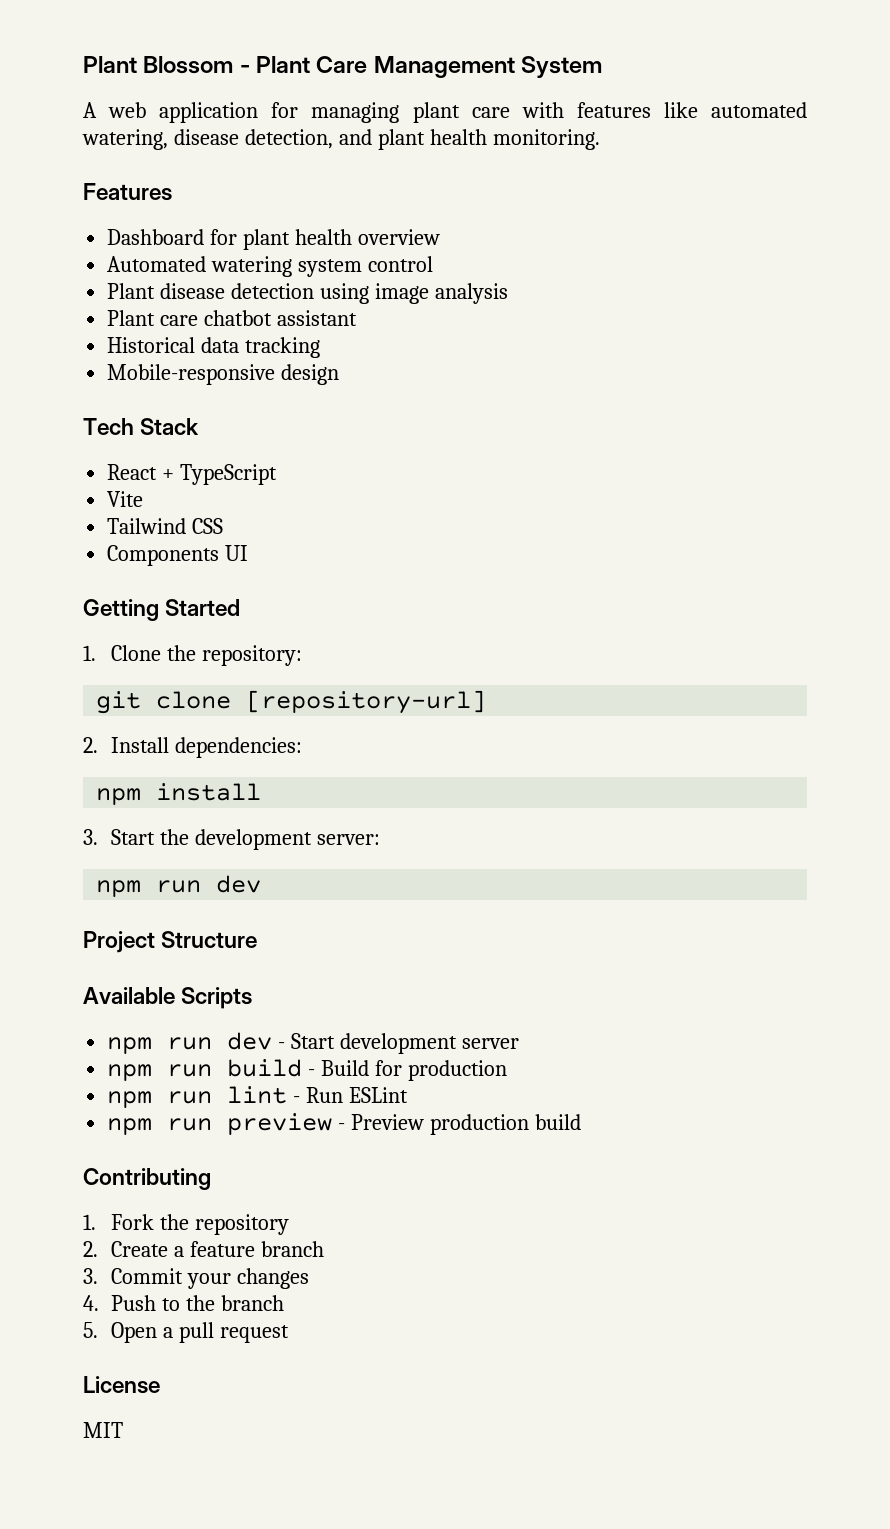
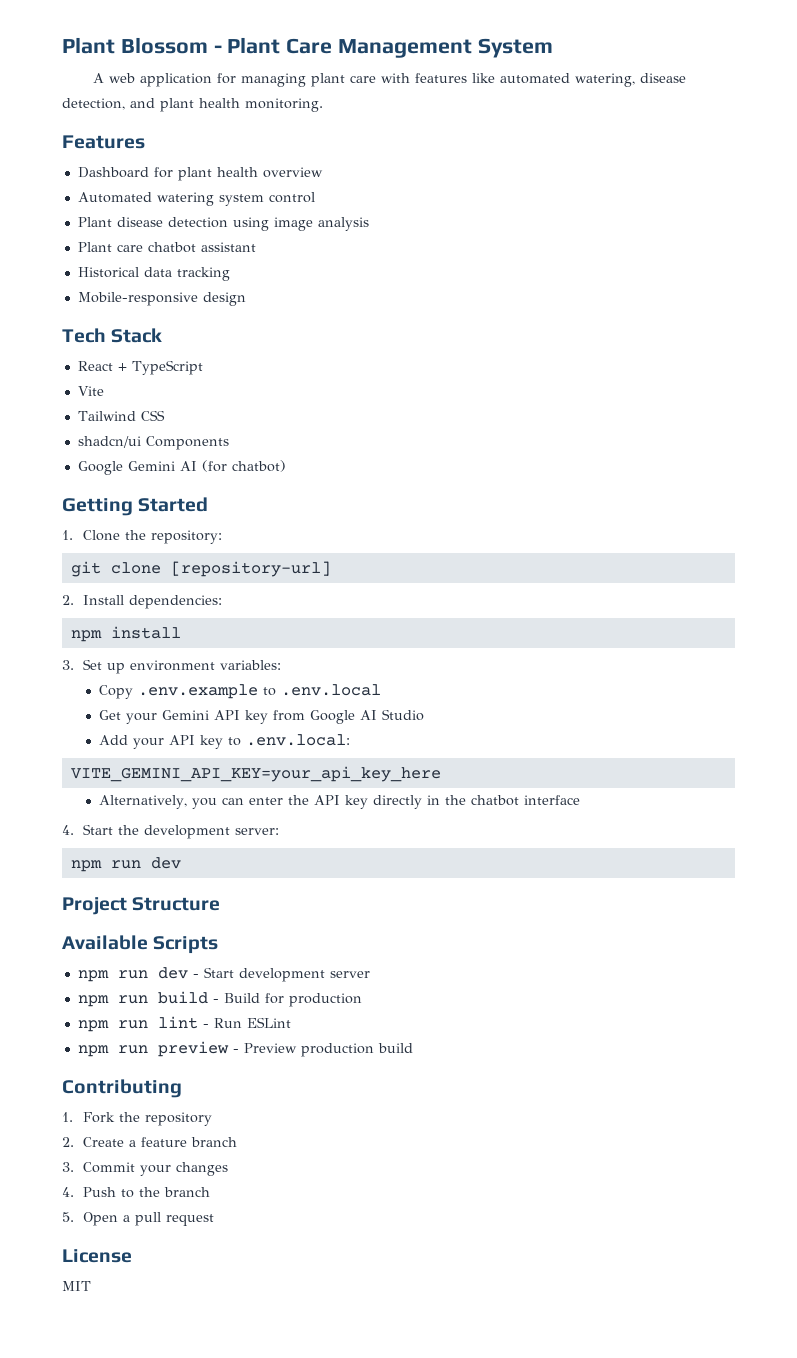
(224, 526) none -> [77,436,141,448] shadcn/ui
[225,545,249,561] UI -> [77,460,286,475] // Google Gemini AI (for chatbot)
(98, 837) none -> [82,659,281,674] [98,684,381,699] [98,709,424,724] [98,734,350,749] [70,766,441,782] [98,795,580,809] [62,825,74,835] Set up environment variables: // Copy .env.example to .env.local // Get your Gemini API key from Google AI Studio // Add your API key to .env.local: // VITE_GEMINI_API_KEY=your_api_key_here // Alternatively, you can enter the API key directly in the chatbot interface // 4.

